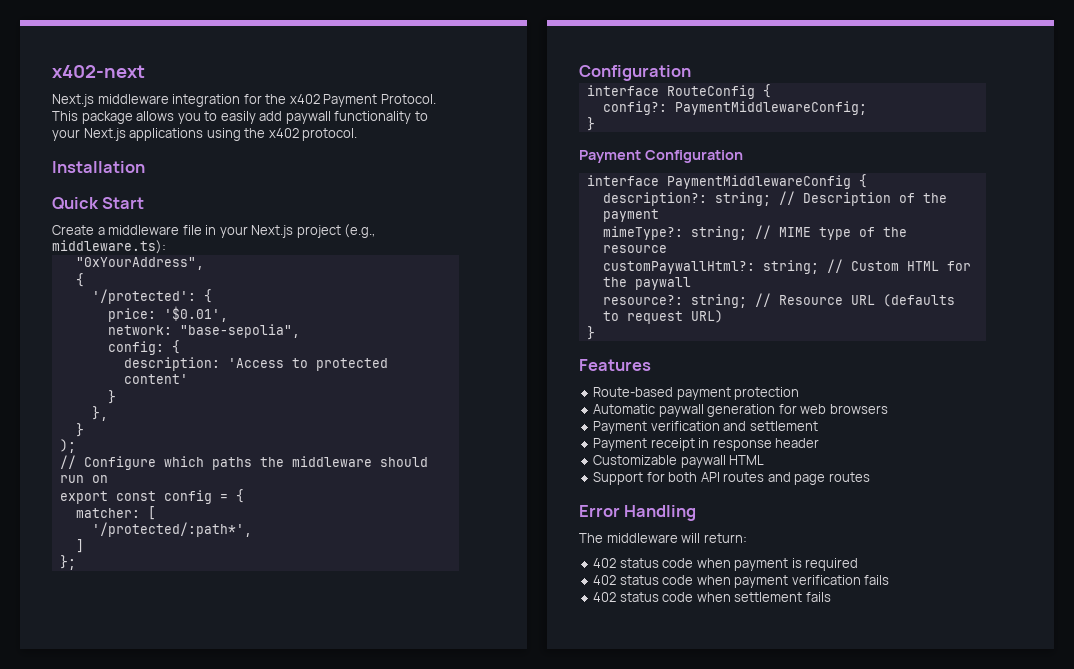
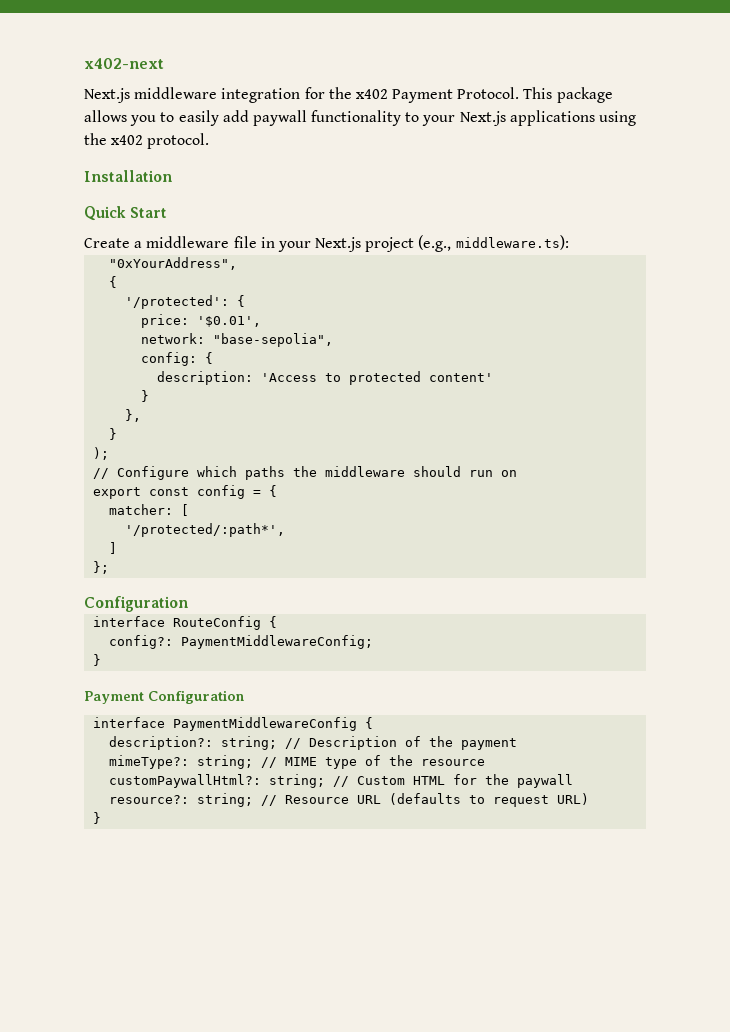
[579,359,651,371] [593,387,800,400] [593,404,888,417] [593,421,818,434] [593,438,820,451] [593,455,765,468] [593,472,870,485] [579,505,697,521] [579,533,747,543] [593,558,859,571] [593,575,890,588] [593,592,831,602] // Features // Route-based payment protection // Automatic paywall generation for web browsers // Payment verification and settlement // Payment receipt in response header // Customizable paywall HTML // Support for both API routes and page routes // Error Handling // The middleware will return: // 402 status code when payment is required // 402 status code when payment verification fails // 402 status code when settlement fails -> (102, 818) none

